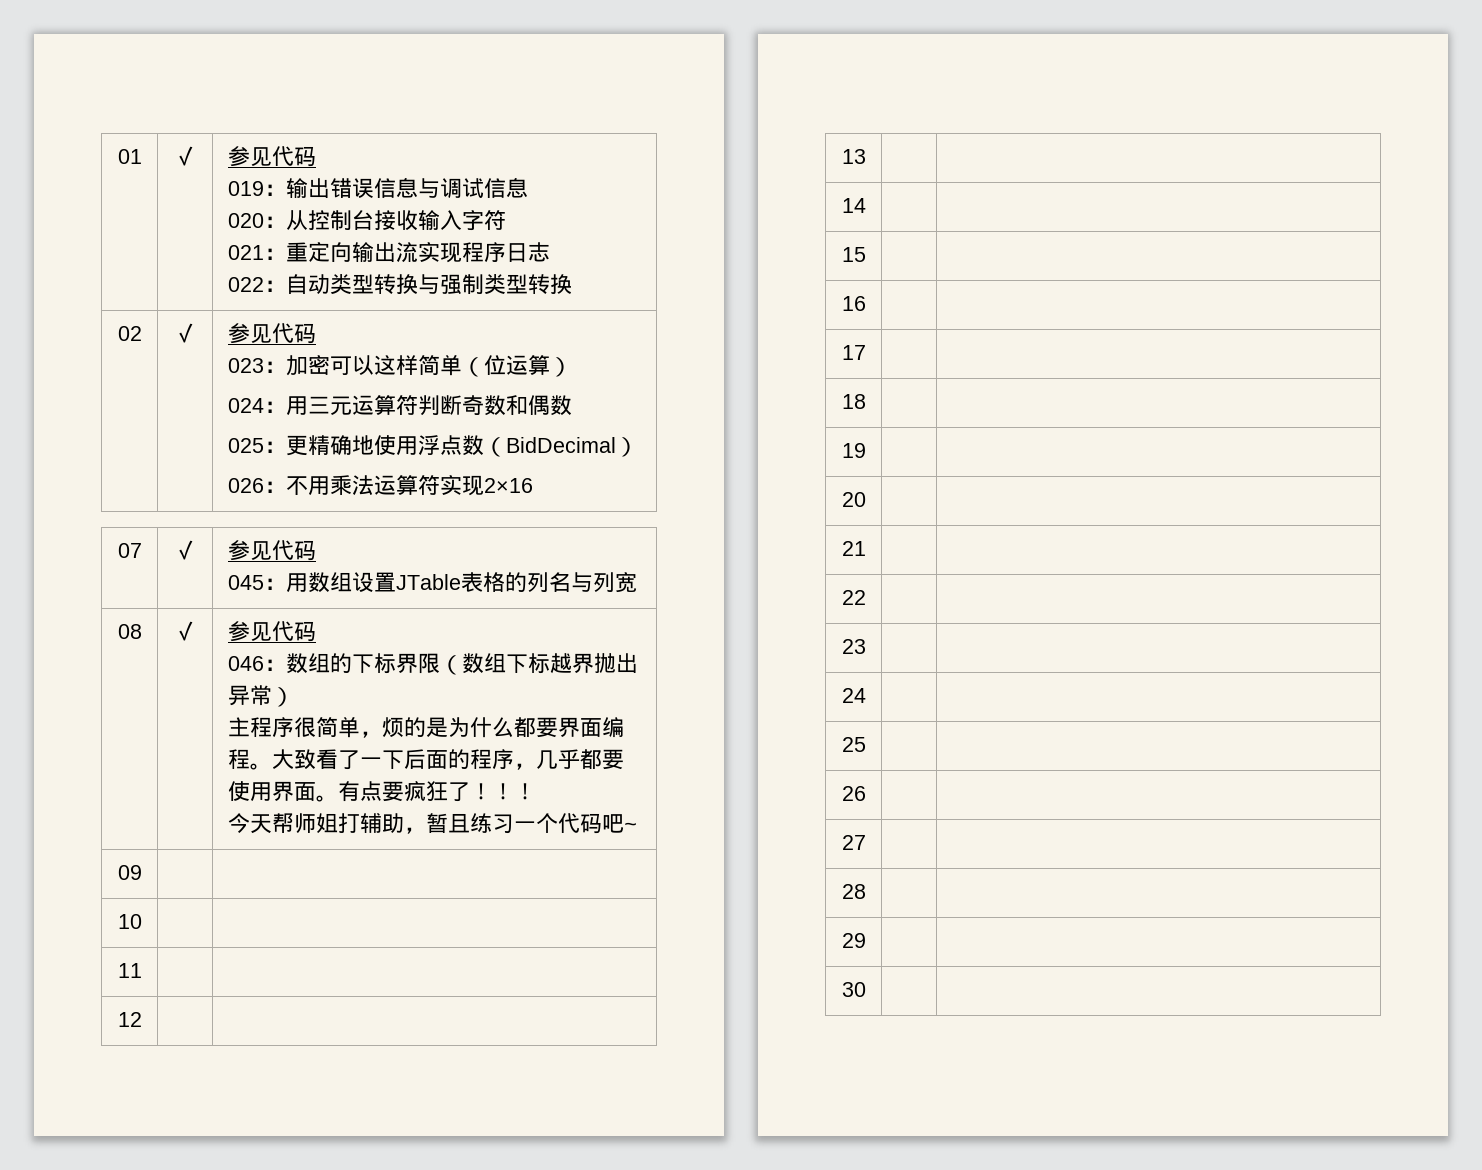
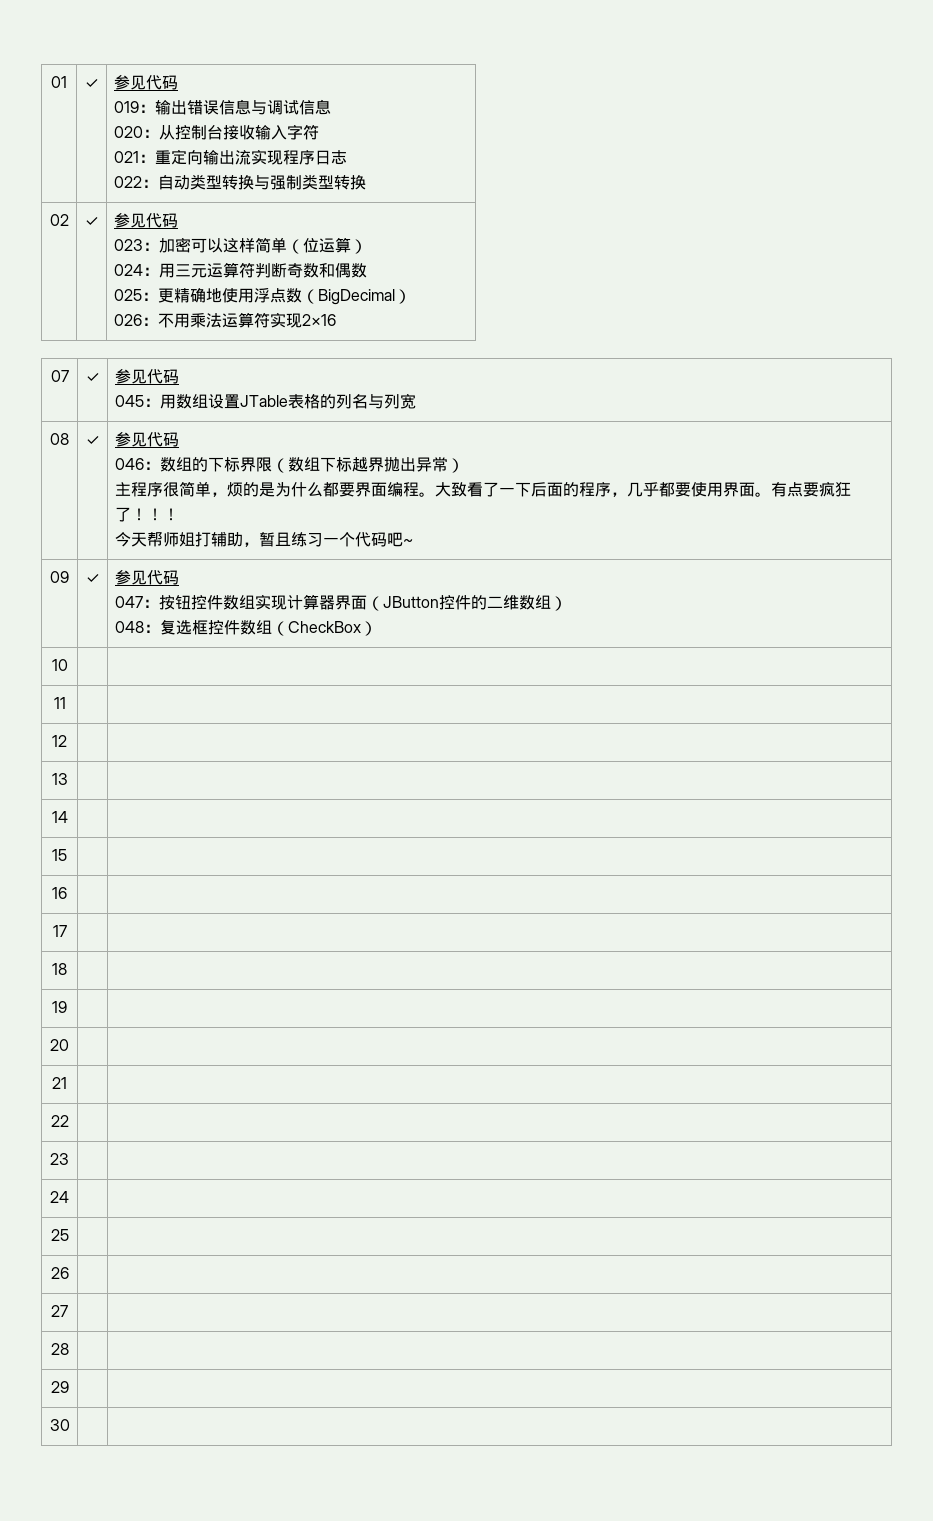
[505,437,616,453] BidDecimal -> [317,289,395,305] BigDecimal
(142, 872) | -> [85,574,100,583] [114,570,179,585] [114,594,567,611] [114,620,377,636] ✓ | 参见代码 // 047：按钮控件数组实现计算器界面（JButton控件的二维数组） // 048：复选框控件数组（CheckBox）

